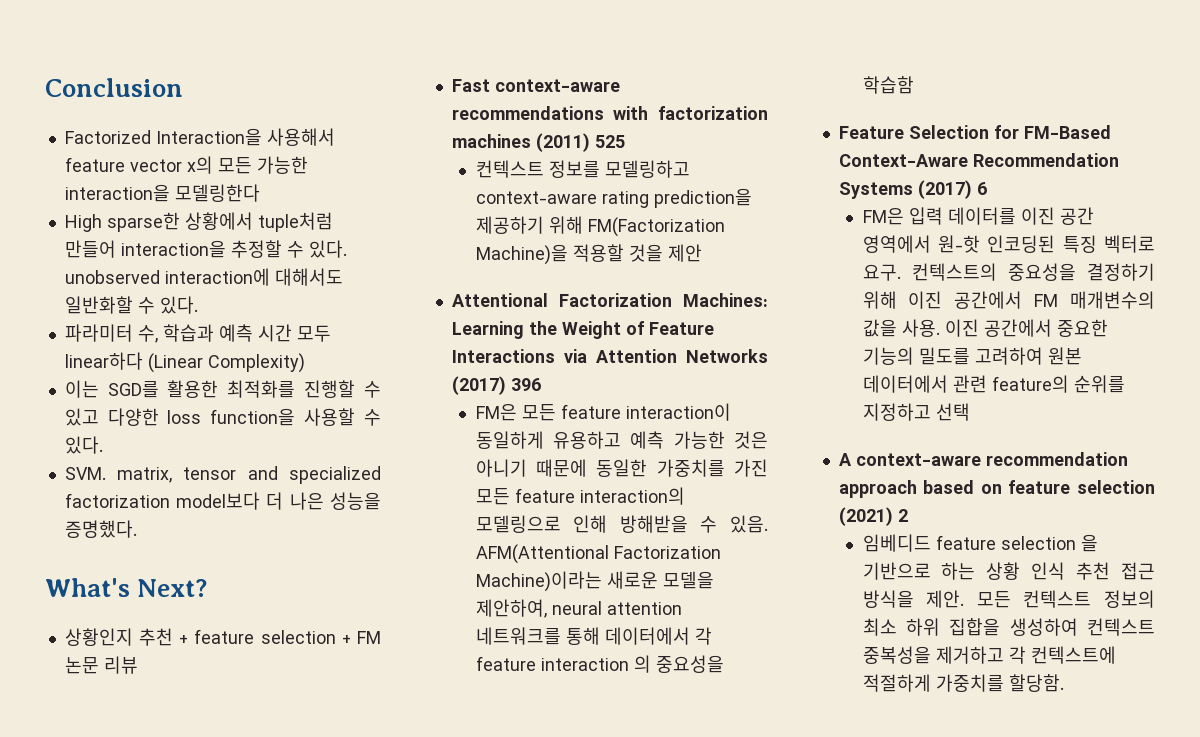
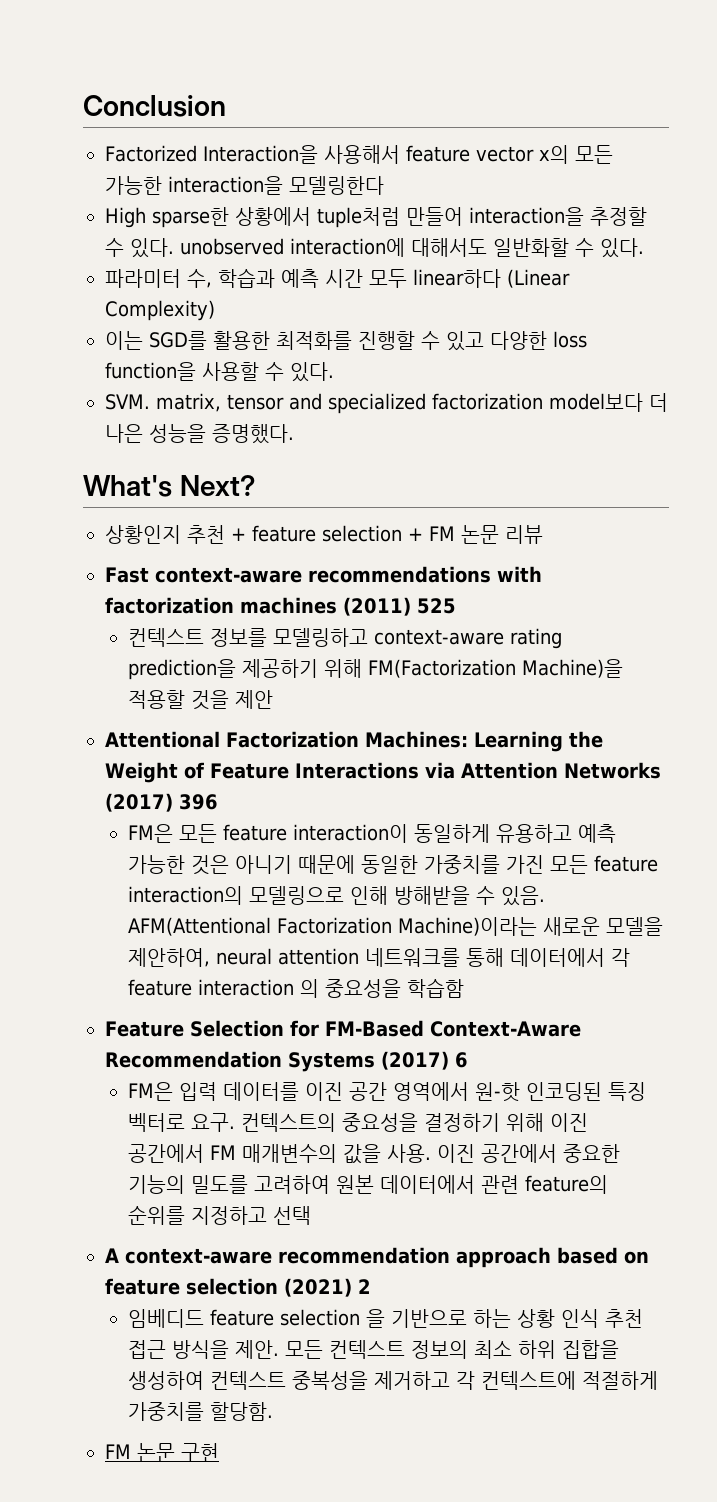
(1064, 683) none -> [105,1443,219,1462] // FM 논문 구현

